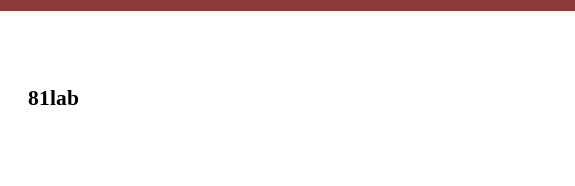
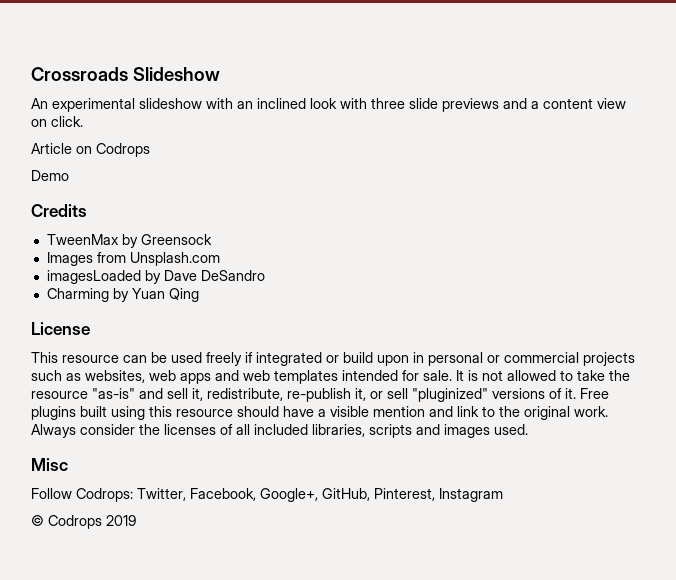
[28,90,79,105] 81lab -> [31,67,220,81] [31,98,626,112] [31,116,83,127] [31,143,150,157] [31,170,69,181] [31,204,87,217] [46,234,212,248] [46,252,220,266] [46,270,265,284] [46,288,199,302] [31,322,90,335] [31,352,635,366] [31,370,630,384] [31,388,609,402] [31,406,608,420] [31,424,528,438] [31,458,68,471] [31,488,503,502] [31,515,136,529] Crossroads Slideshow // An experimental slideshow with an inclined look with three slide previews and a content view on click. // Article on Codrops // Demo // Credits // TweenMax by Greensock // Images from Unsplash.com // imagesLoaded by Dave DeSandro // Charming by Yuan Qing // License // This resource can be used freely if integrated or build upon in personal or commercial projects such as websites, web apps and web templates intended for sale. It is not allowed to take the resource "as-is" and sell it, redistribute, re-publish it, or sell "pluginized" versions of it. Free plugins built using this resource should have a visible mention and link to the original work. Always consider the licenses of all included libraries, scripts and images used. // Misc // Follow Codrops: Twitter, Facebook, Google+, GitHub, Pinterest, Instagram // © Codrops 2019

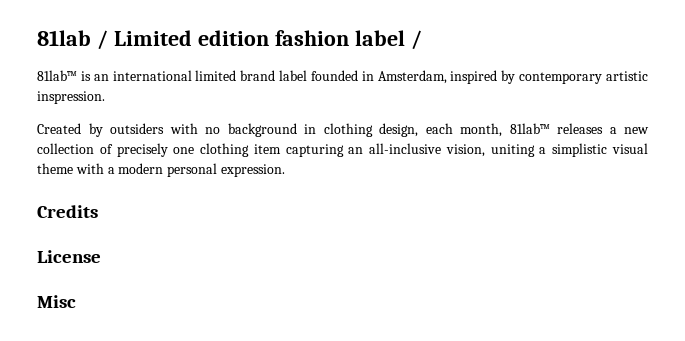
[31,67,220,81] [31,98,626,112] [31,116,83,127] [31,143,150,157] [31,170,69,181] [31,204,87,217] [46,234,212,248] [46,252,220,266] [46,270,265,284] [46,288,199,302] [31,322,90,335] [31,352,635,366] [31,370,630,384] [31,388,609,402] [31,406,608,420] [31,424,528,438] [31,458,68,471] [31,488,503,502] [31,515,136,529] Crossroads Slideshow // An experimental slideshow with an inclined look with three slide previews and a content view on click. // Article on Codrops // Demo // Credits // TweenMax by Greensock // Images from Unsplash.com // imagesLoaded by Dave DeSandro // Charming by Yuan Qing // License // This resource can be used freely if integrated or build upon in personal or commercial projects such as websites, web apps and web templates intended for sale. It is not allowed to take the resource "as-is" and sell it, redistribute, re-publish it, or sell "pluginized" versions of it. Free plugins built using this resource should have a visible mention and link to the original work. Always consider the licenses of all included libraries, scripts and images used. // Misc // Follow Codrops: Twitter, Facebook, Google+, GitHub, Pinterest, Instagram // © Codrops 2019 -> [37,30,422,50] [37,70,649,84] [37,91,105,104] [37,123,649,137] [37,143,648,157] [37,163,285,177] [37,205,98,218] [37,250,101,263] [37,295,76,308] 81lab / Limited edition fashion label / // 81lab™ is an international limited brand label founded in Amsterdam, inspired by contemporary artistic inspression. // Created by outsiders with no background in clothing design, each month, 81lab™ releases a new collection of precisely one clothing item capturing an all-inclusive vision, uniting a simplistic visual theme with a modern personal expression. // Credits // License // Misc

